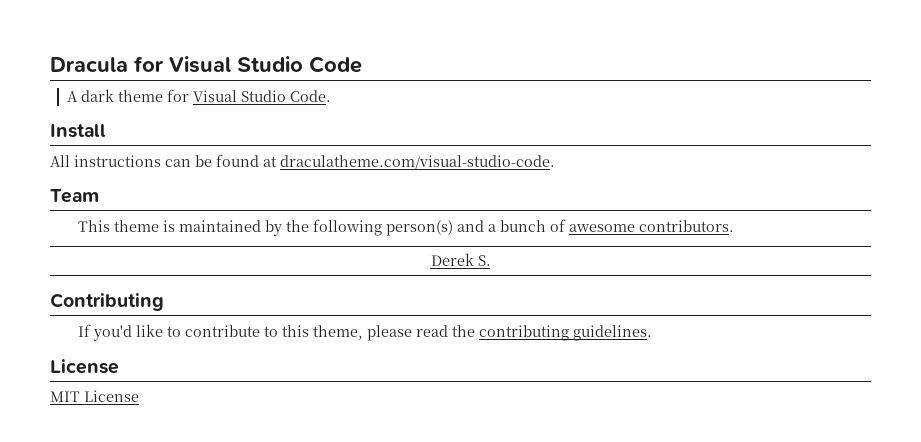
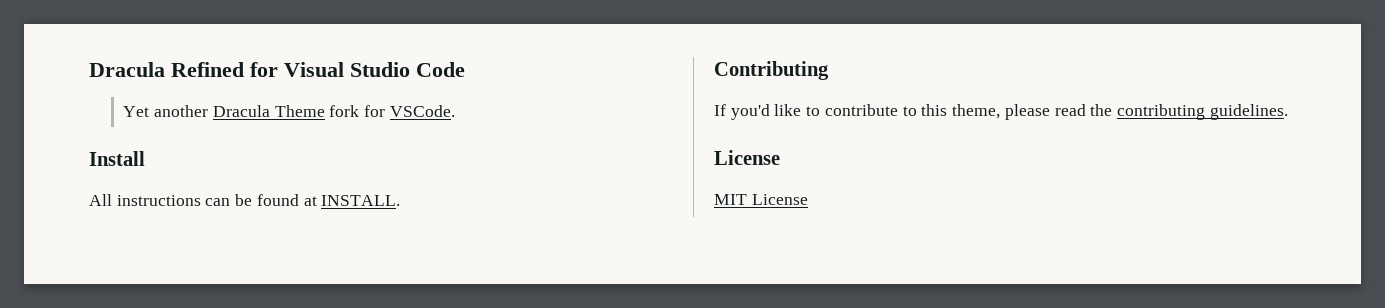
[50,57,128,72] Dracula -> [89,62,244,77] Dracula Refined
[67,89,332,102] A dark theme for Visual Studio Code. -> [123,105,455,117] Yet another Dracula Theme fork for VSCode.
[280,155,555,170] [50,189,99,203] [77,219,734,236] [430,253,491,266] draculatheme.com/visual-studio-code. // Team // This theme is maintained by the following person(s) and a bunch of awesome contributors. // Derek S. -> [321,195,401,206] INSTALL.

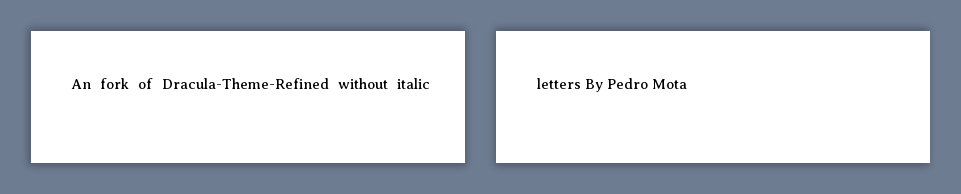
[89,62,465,77] [123,105,455,117] [89,151,145,166] [89,194,401,206] [714,61,829,80] [714,104,1288,120] [714,150,780,165] [714,194,808,205] Dracula Refined for Visual Studio Code // Yet another Dracula Theme fork for VSCode. // Install // All instructions can be found at INSTALL. // Contributing // If you'd like to contribute to this theme, please read the contributing guidelines. // License // MIT License -> [71,78,687,92] An fork of Dracula-Theme-Refined without italic letters By Pedro Mota

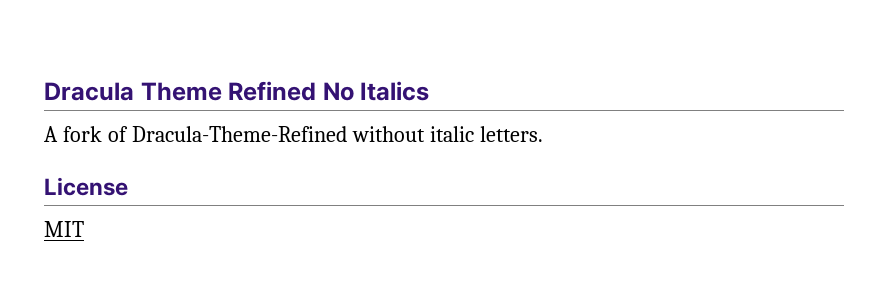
[71,79,91,89] An -> [44,81,430,101] [44,126,58,142] Dracula Theme Refined No Italics // A
[537,78,687,92] letters By Pedro Mota -> [479,126,543,142] [44,177,128,196] [44,221,84,237] letters. // License // MIT

